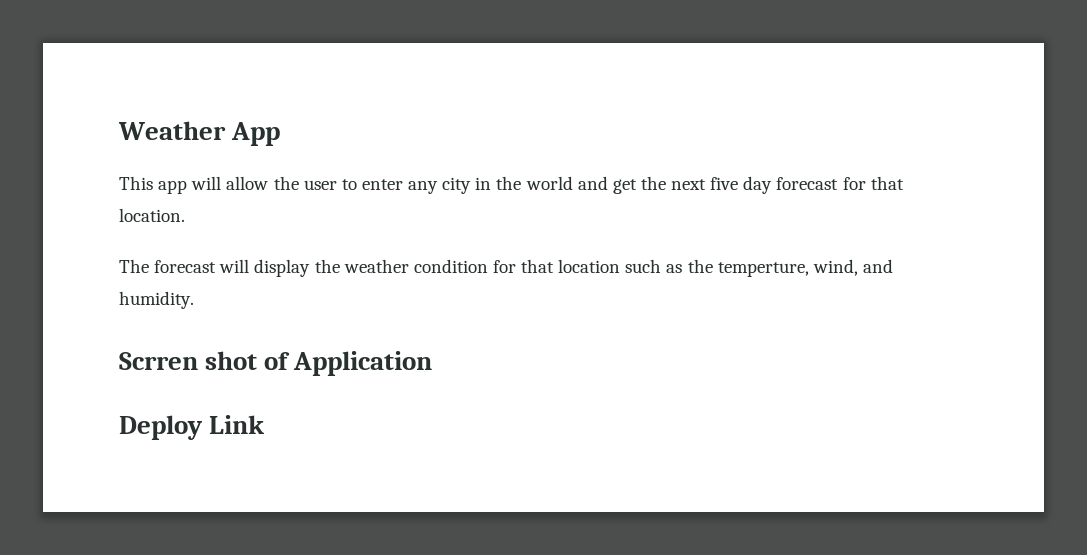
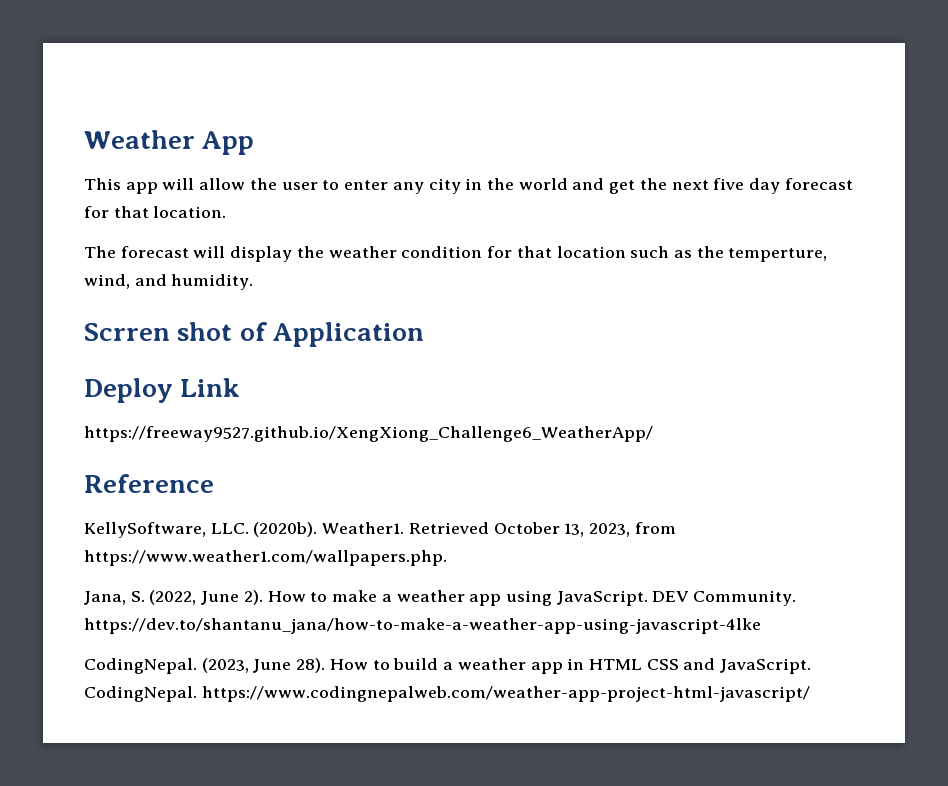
(266, 424) none -> [84,426,653,442] [84,474,214,493] [84,522,676,538] [84,550,447,566] [84,590,797,606] [84,618,761,634] [84,658,812,674] [84,686,810,702] // https://freeway9527.github.io/XengXiong_Challenge6_WeatherApp/ // Reference // KellySoftware, LLC. (2020b). Weather1. Retrieved October 13, 2023, from https://www.weather1.com/wallpapers.php. // Jana, S. (2022, June 2). How to make a weather app using JavaScript. DEV Community. https://dev.to/shantanu_jana/how-to-make-a-weather-app-using-javascript-4lke // CodingNepal. (2023, June 28). How to build a weather app in HTML CSS and JavaScript. CodingNepal. https://www.codingnepalweb.com/weather-app-project-html-javascript/

